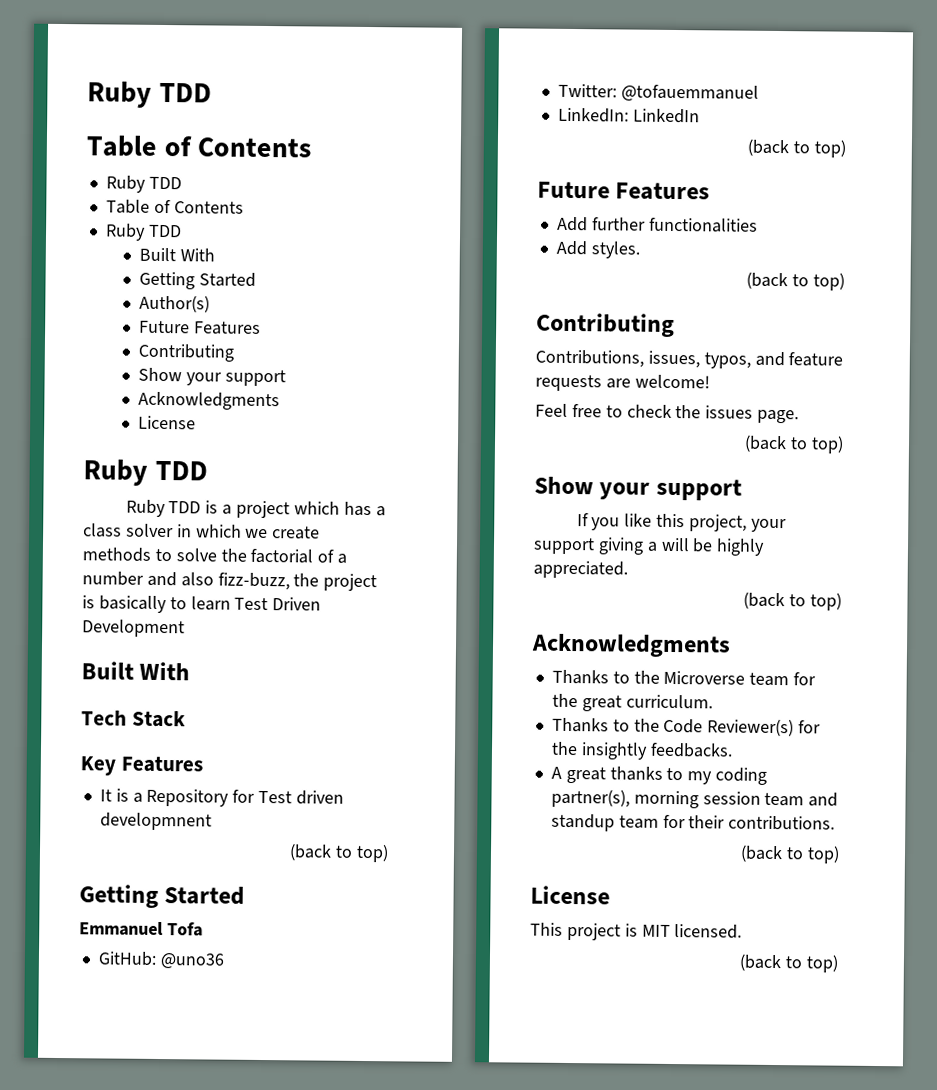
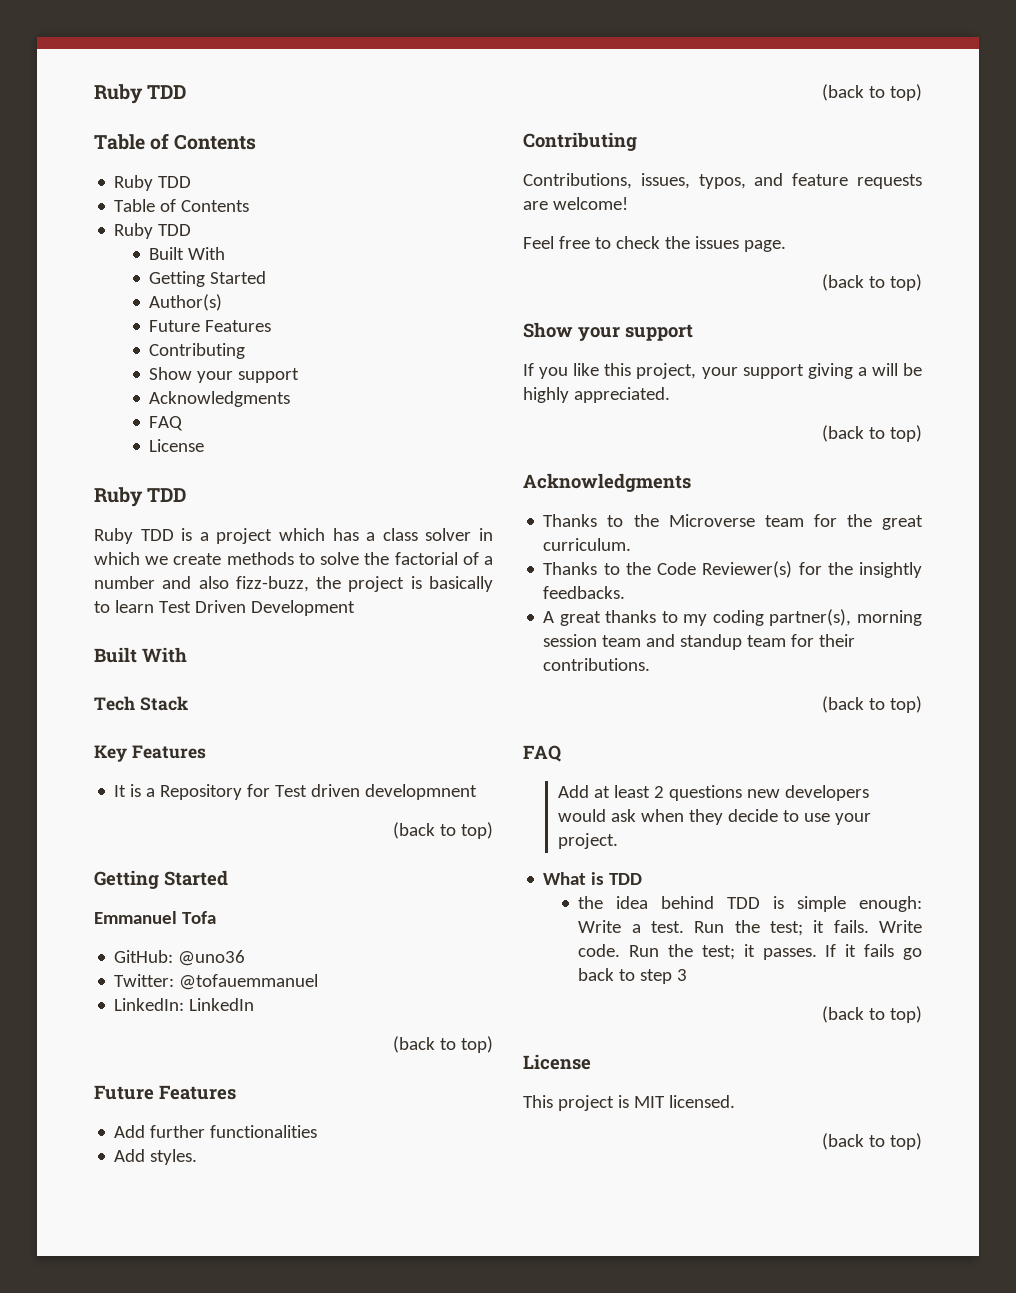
(281, 401) none -> [149,416,184,431] // FAQ
(840, 854) none -> [523,745,561,762] [558,785,870,801] [558,809,872,825] [558,833,619,849] [543,872,643,885] [578,896,922,912] [578,920,922,936] [578,944,922,960] [578,968,688,984] [822,1006,922,1023] // FAQ // Add at least 2 questions new developers would ask when they decide to use your project. // What is TDD // the idea behind TDD is simple enough: Write a test. Run the test; it fails. Write code. Run the test; it passes. If it fails go back to step 3 // (back to top)

